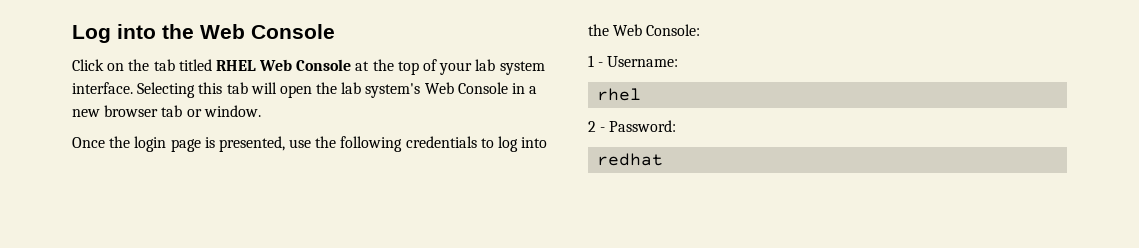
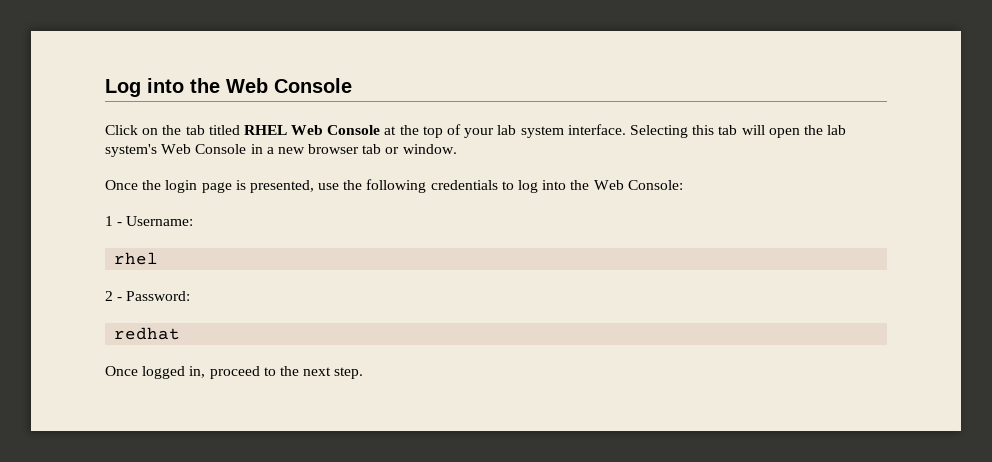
(664, 159) none -> [105,366,364,379] // Once logged in, proceed to the next step.

